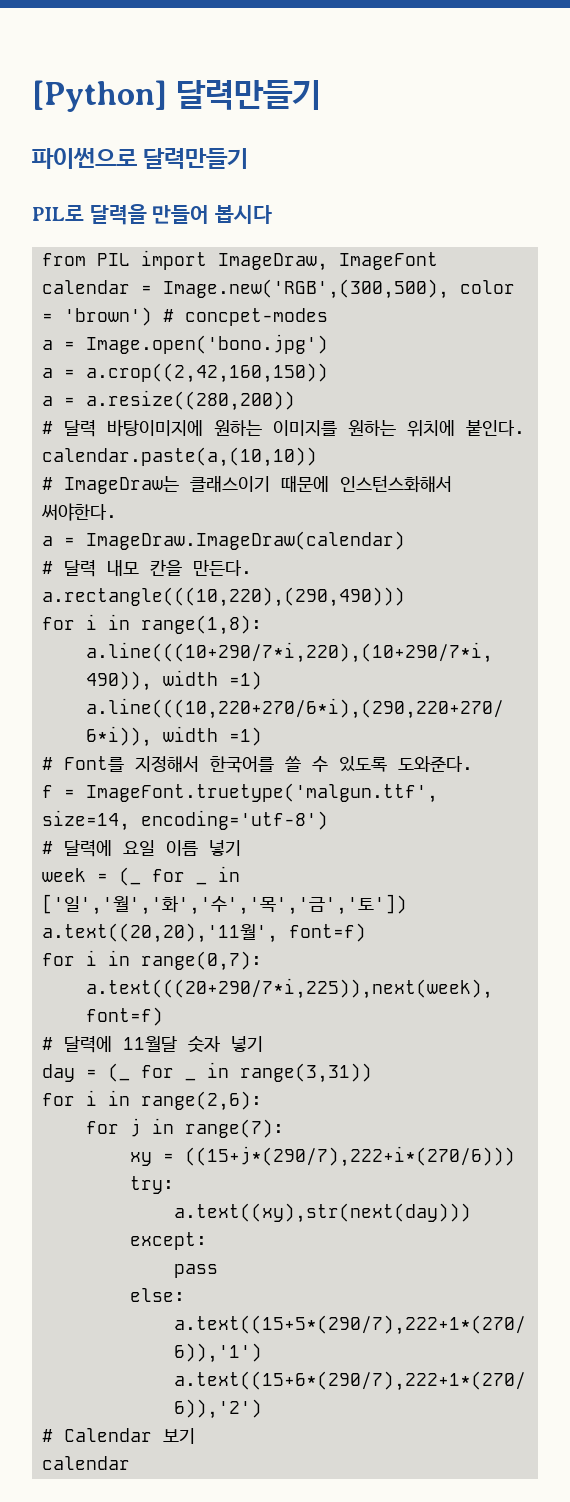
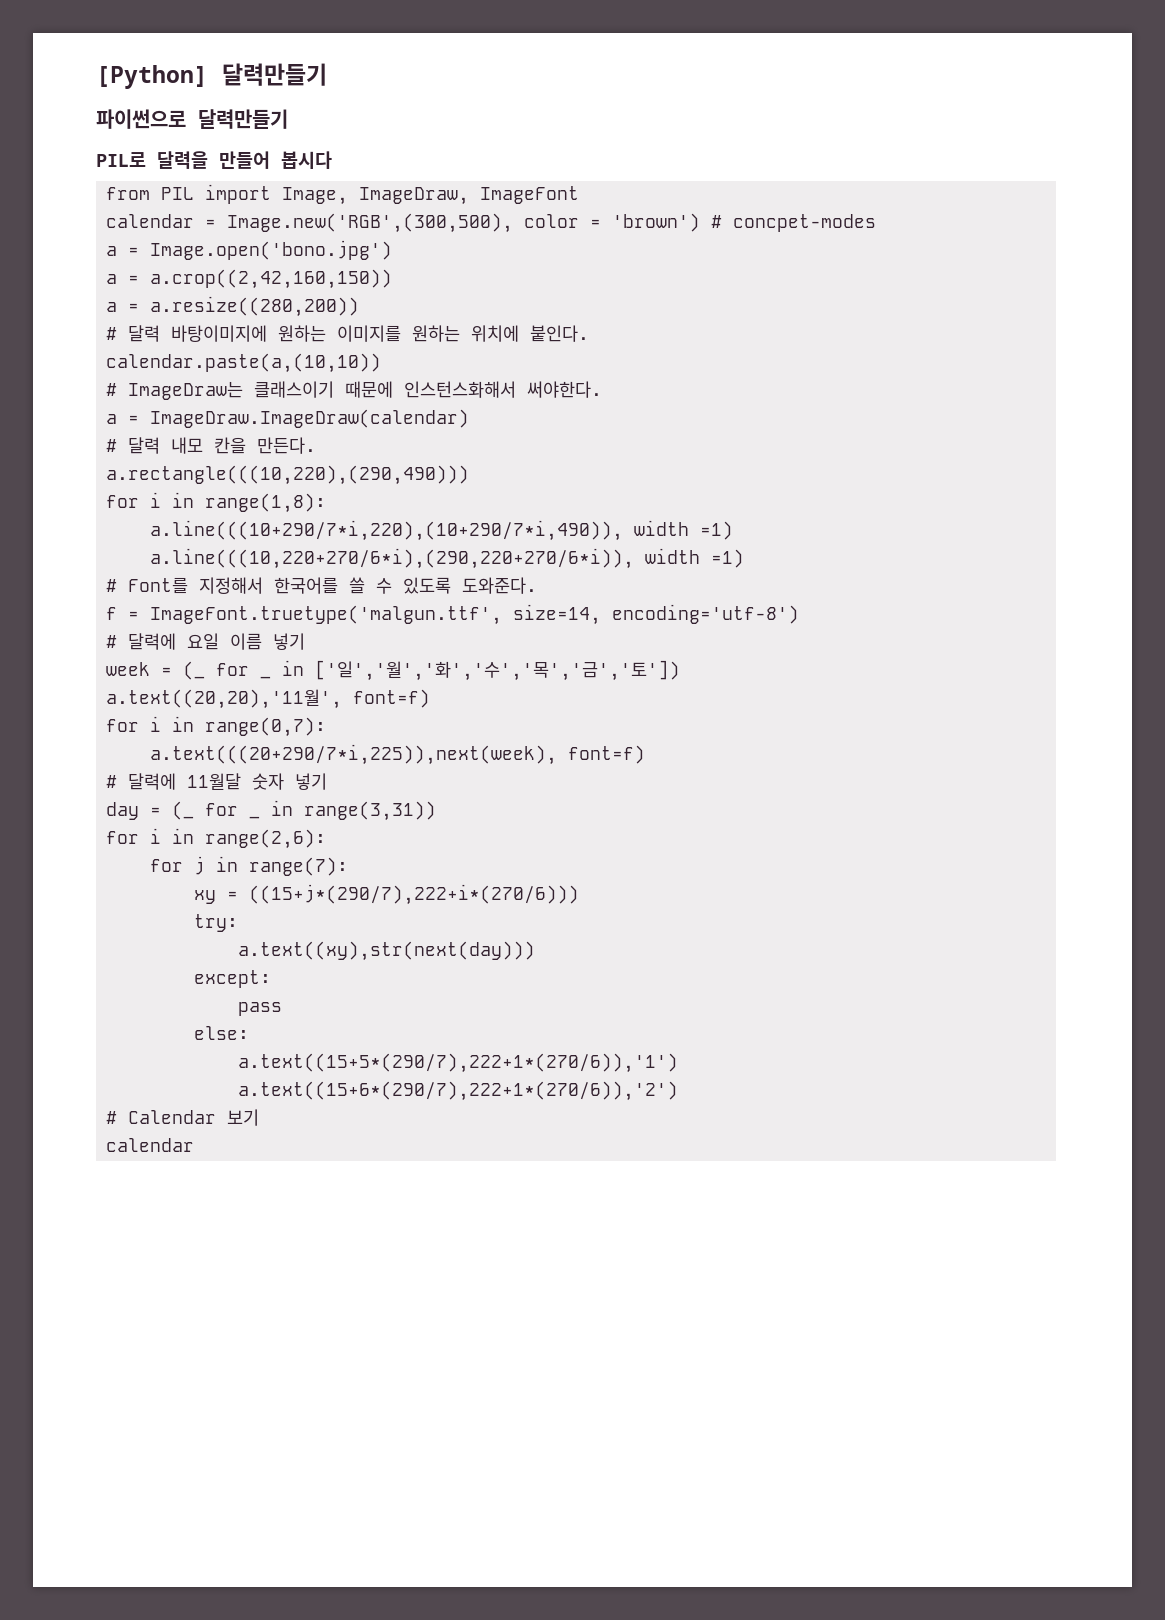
(208, 260) none -> [282,187,349,205] Image,

